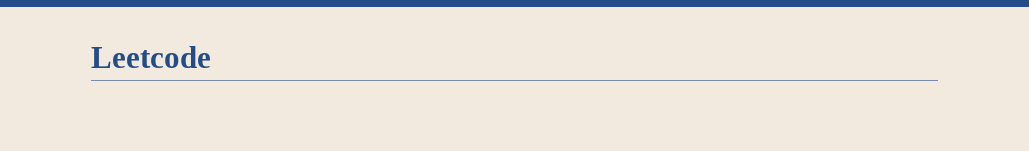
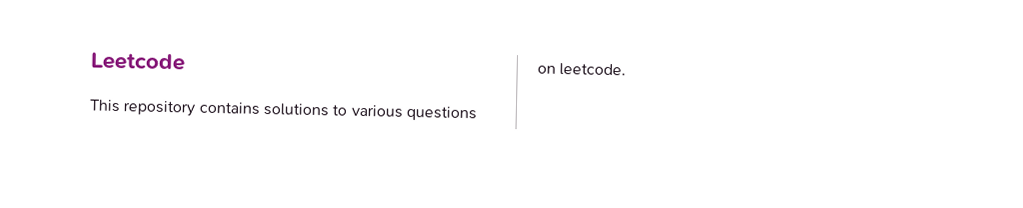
(211, 57) none -> [89,99,477,122] [537,62,627,77] // This repository contains solutions to various questions on leetcode.

